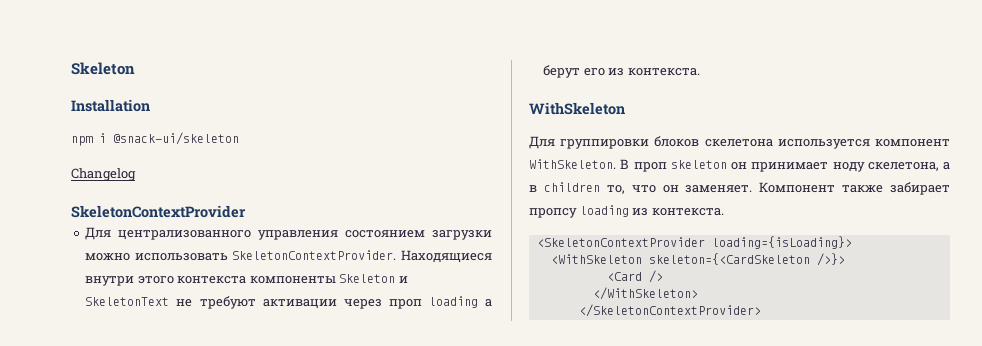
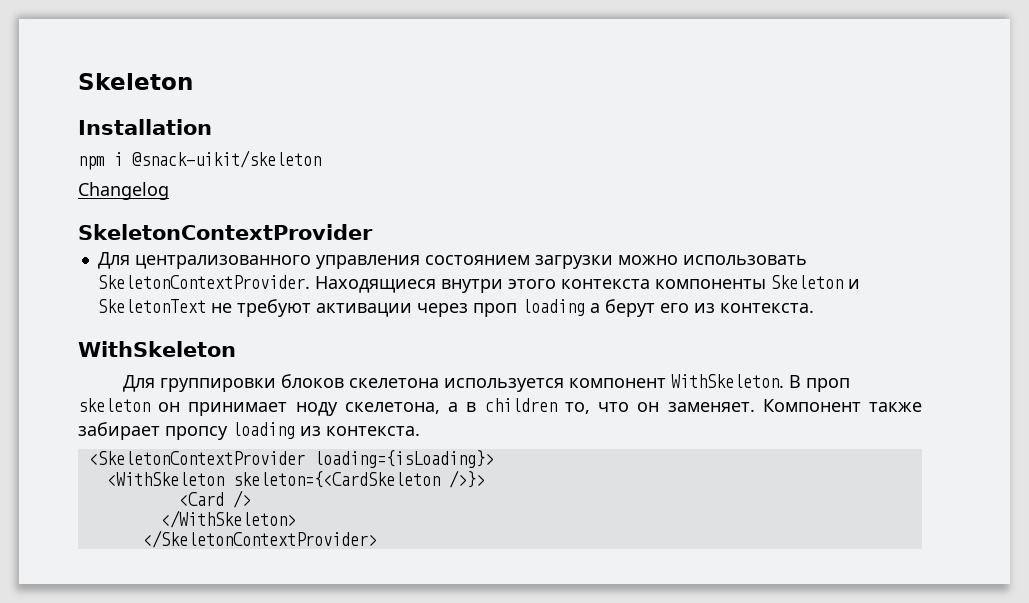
[113,132,239,145] @snack-ui/skeleton -> [132,150,321,168] @snack-uikit/skeleton

